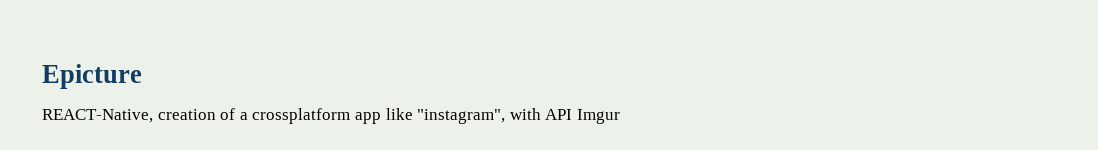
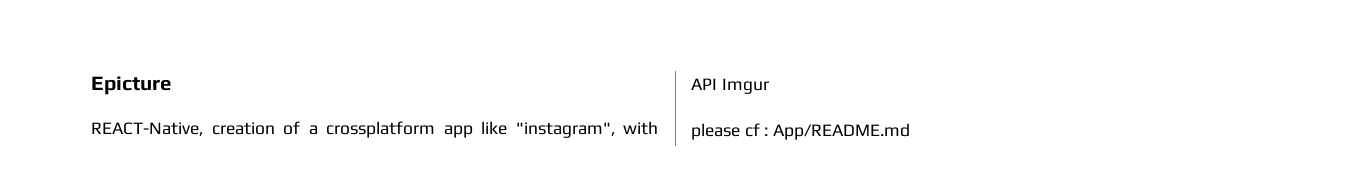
(620, 116) none -> [691,123,911,140] // please cf : App/README.md

